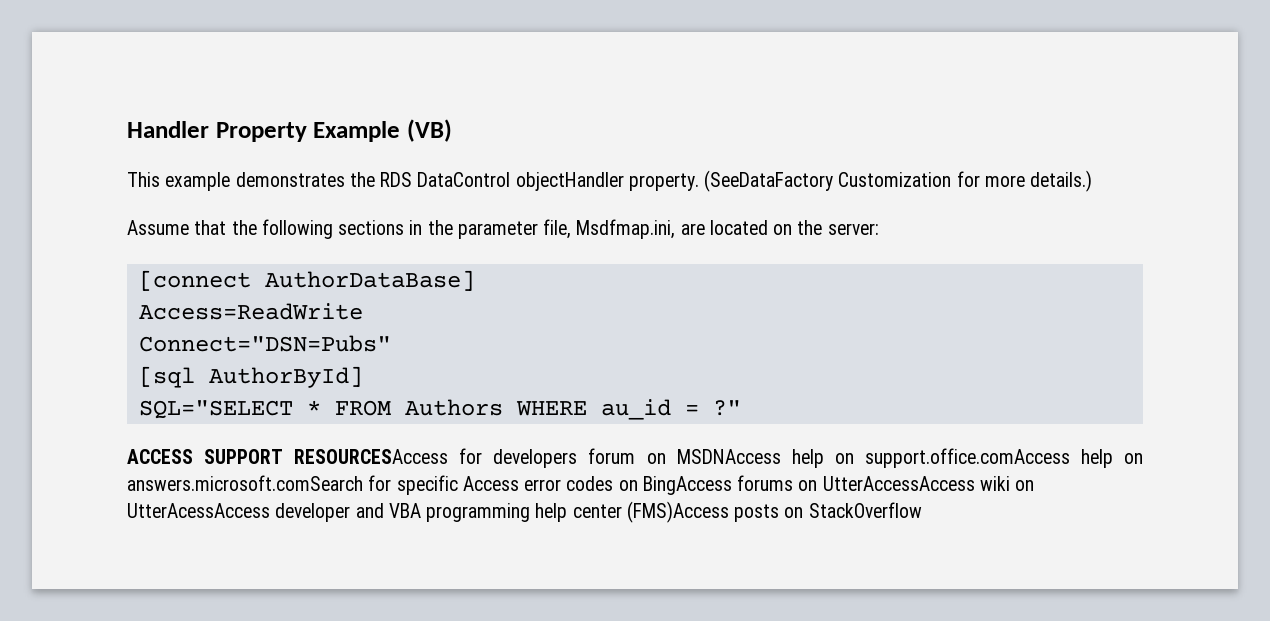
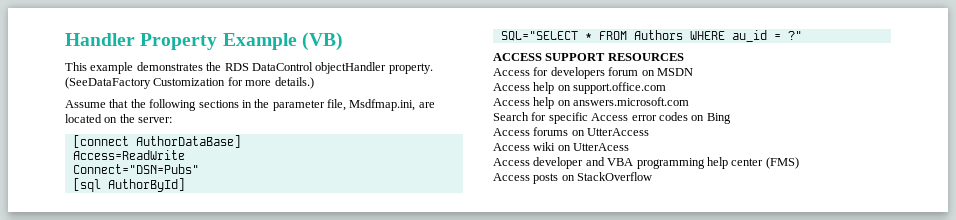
[294,449,449,464] RESOURCESAccess -> [607,53,684,61] [493,68,530,76] RESOURCES // Access
[676,448,1144,468] [127,475,363,491] MSDNAccess help on support.office.comAccess help on answers.microsoft.comSearch -> [656,68,693,76] [493,82,667,94] [493,97,690,109] [493,112,529,121] MSDN // Access help on support.office.com // Access help on answers.microsoft.com // Search
[642,475,1035,495] [127,503,270,518] BingAccess forums on UtterAccessAccess wiki on UtterAcessAccess -> [706,113,731,124] [493,127,650,136] [493,142,630,151] [493,158,530,166] Bing // Access forums on UtterAccess // Access wiki on UtterAcess // Access
[626,501,729,523] (FMS)Access -> [765,157,799,169] [493,173,530,181] (FMS) // Access

